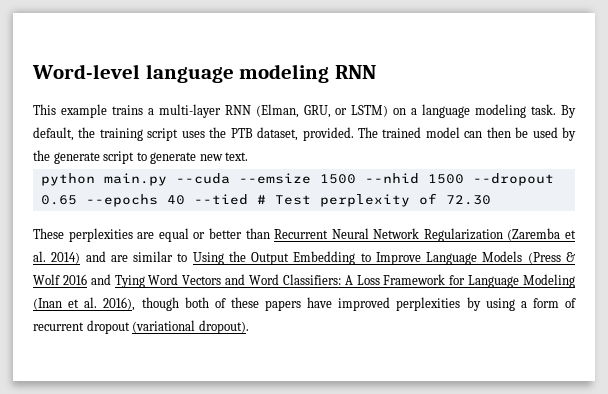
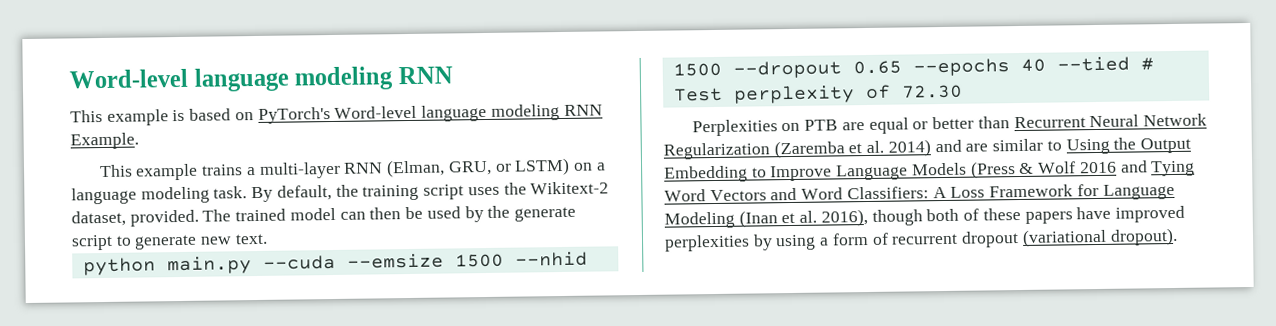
[32,64,376,83] Word-level language modeling RNN -> [69,66,453,92] [70,104,603,126] [70,132,139,150] Word-level language modeling RNN // This example is based on PyTorch's Word-level language modeling RNN Example.
[230,128,253,138] PTB -> [530,181,610,195] Wikitext-2
[33,228,133,242] These perplexities -> [691,119,839,137] Perplexities on PTB

